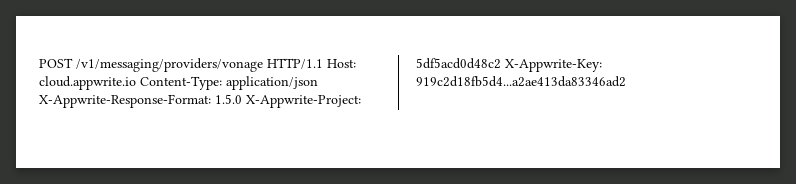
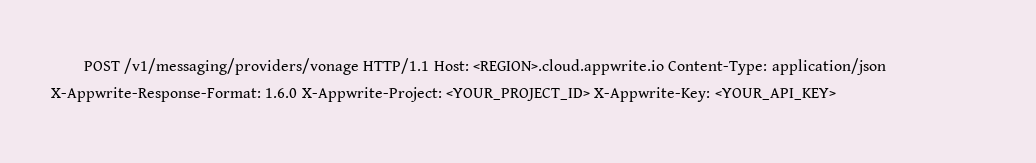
[39,76,136,90] cloud.appwrite.io -> [473,59,665,75] <REGION>.cloud.appwrite.io
[215,94,361,108] [416,58,602,72] [416,76,626,87] 1.5.0 X-Appwrite-Project: 5df5acd0d48c2 X-Appwrite-Key: 919c2d18fb5d4...a2ae413da83346ad2 -> [265,87,836,102] 1.6.0 X-Appwrite-Project: <YOUR_PROJECT_ID> X-Appwrite-Key: <YOUR_API_KEY>

